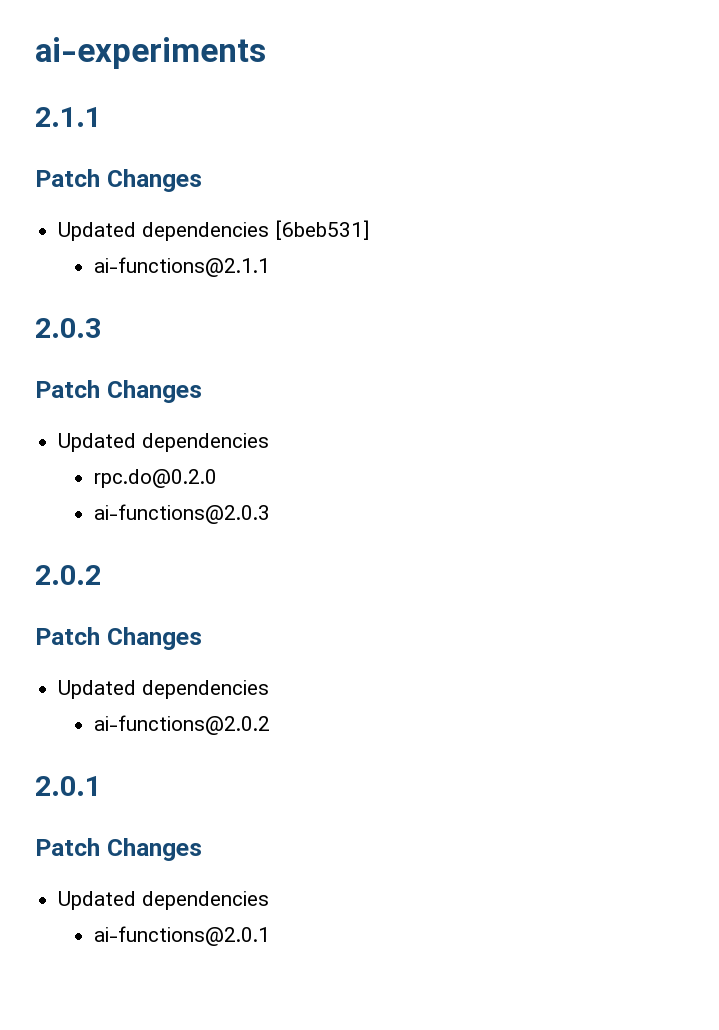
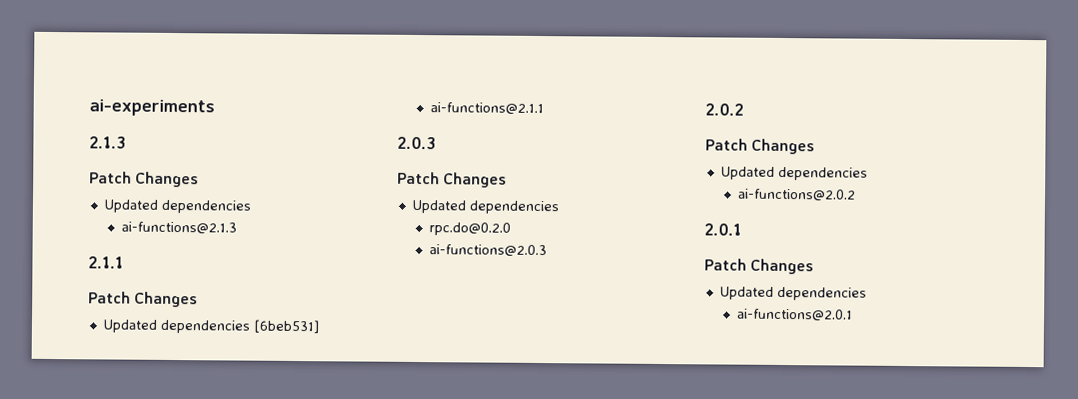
(266, 53) none -> [89,136,126,149] [89,171,200,188] [103,199,251,214] [121,221,238,235] // 2.1.3 // Patch Changes // Updated dependencies // ai-functions@2.1.3

